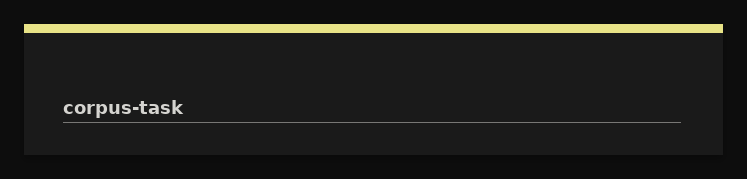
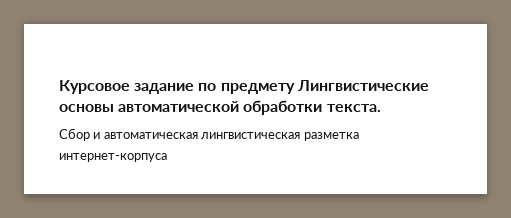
[63,100,184,118] corpus-task -> [59,80,429,94] [59,100,381,115] [59,128,359,141] [59,153,167,162] Курсовое задание по предмету Лингвистические основы автоматической обработки текста. // Сбор и автоматическая лингвистическая разметка интернет-корпуса

